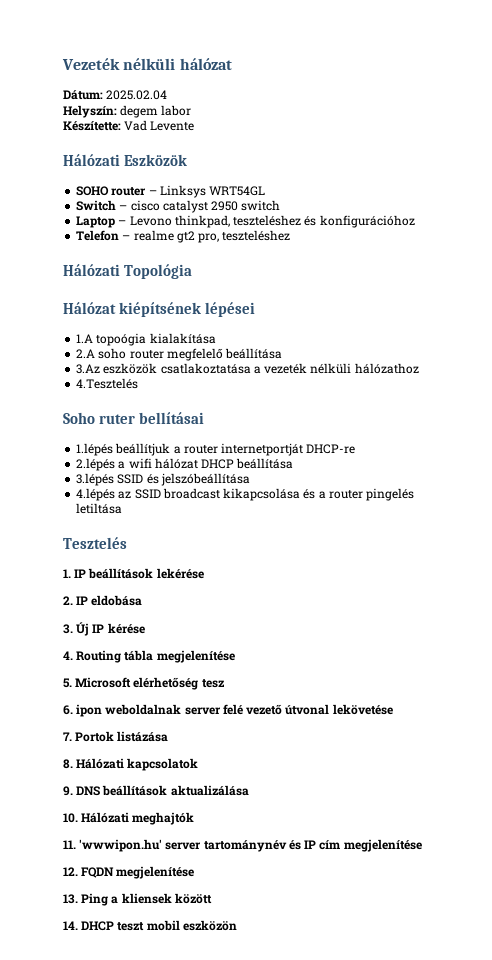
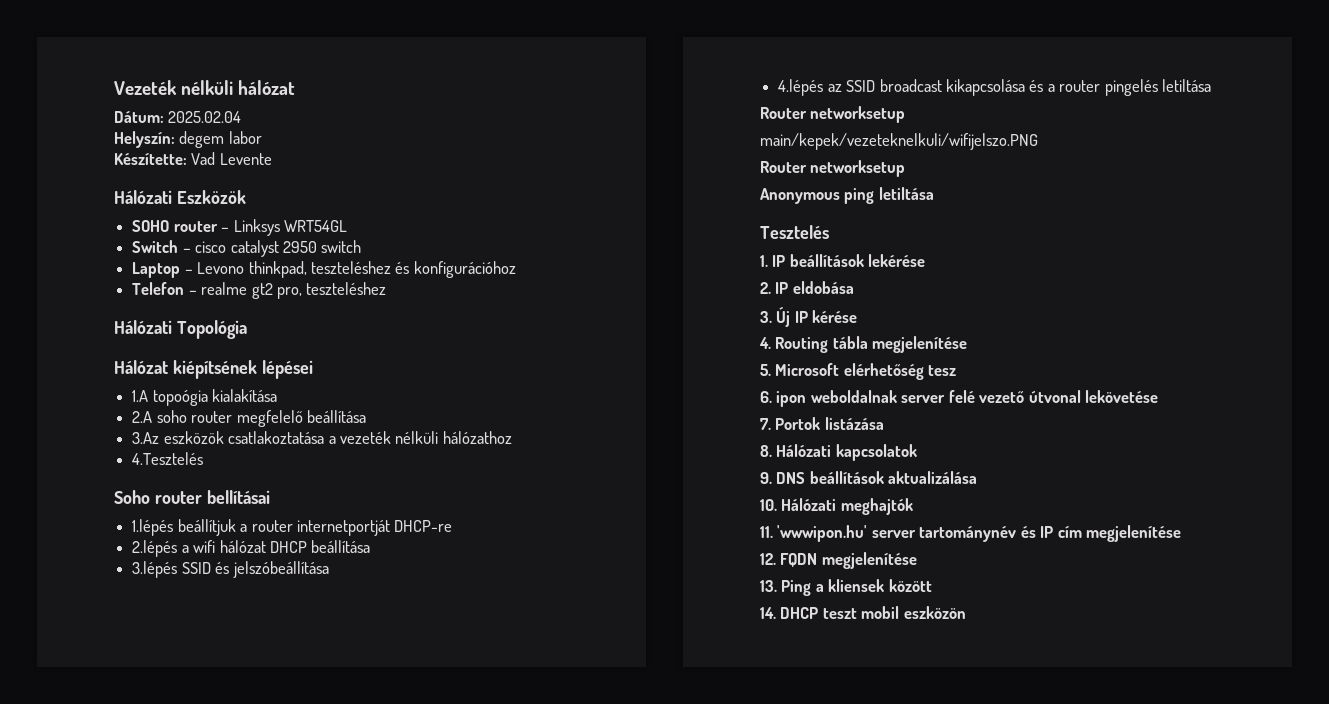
[99,414,136,424] ruter -> [154,491,202,504] router
(123, 508) none -> [760,106,906,123] [760,133,1038,150] [760,160,906,177] [760,187,934,204] // Router networksetup // main/kepek/vezeteknelkuli/wifijelszo.PNG // Router networksetup // Anonymous ping letiltása

